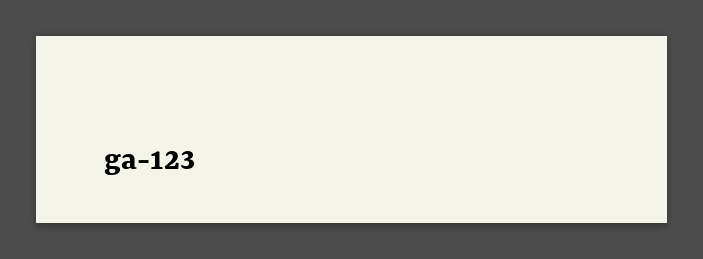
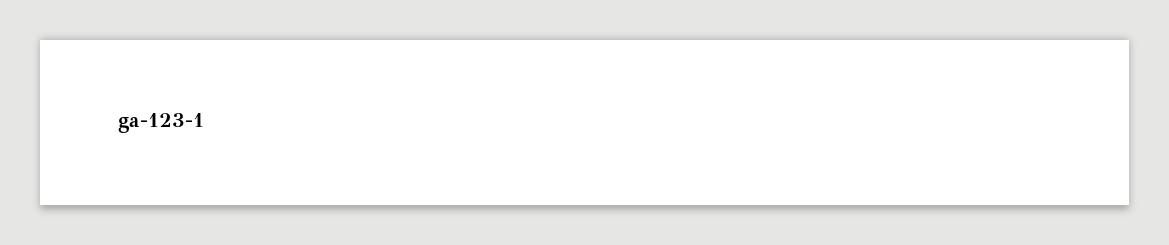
[104,151,195,175] ga-123 -> [118,113,204,133] ga-123-1

